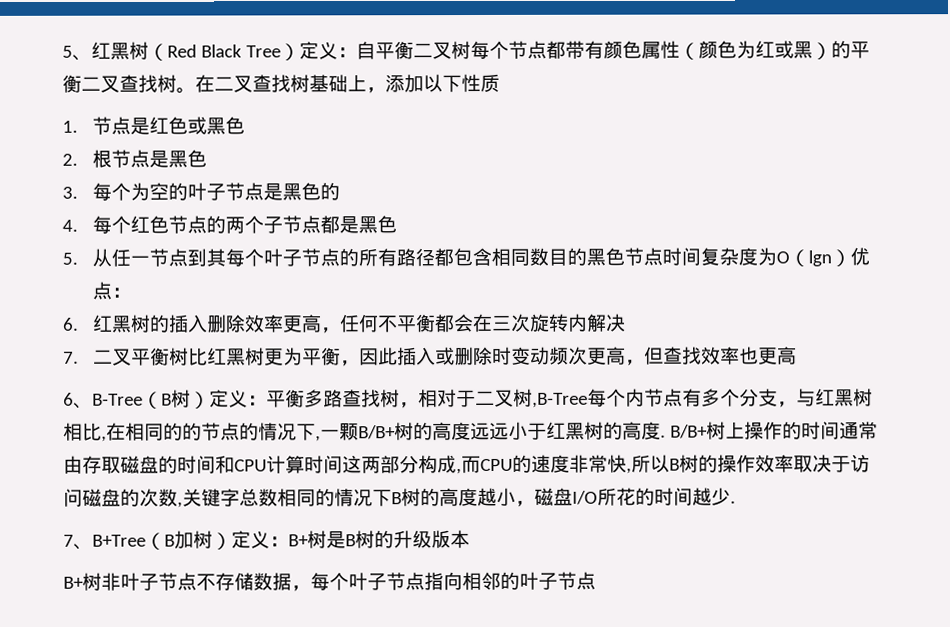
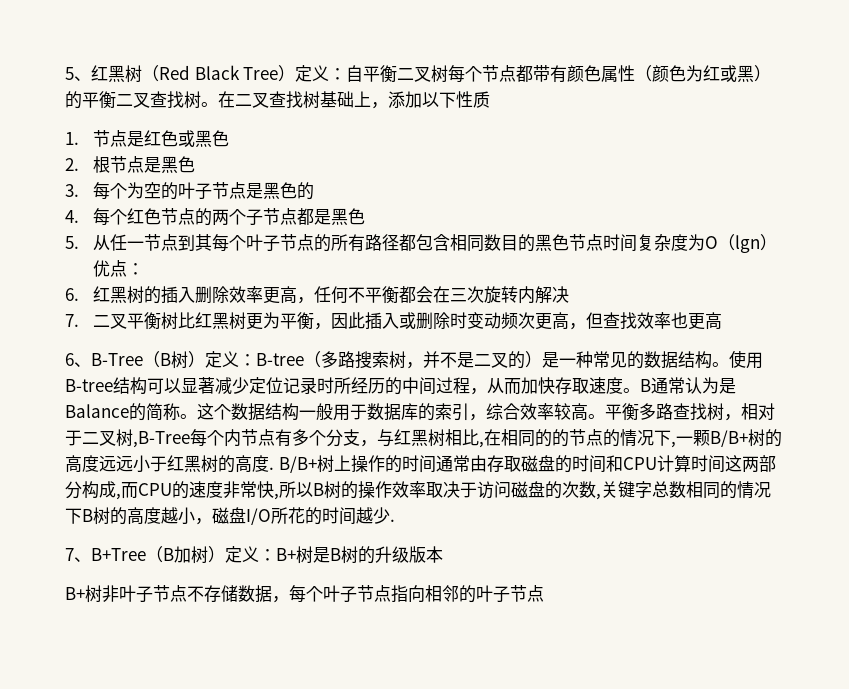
(267, 400) none -> [256,350,763,369] [65,377,736,395] [65,403,605,421] B-tree（多路搜索树，并不是二叉的）是一种常见的数据结构。使用B-tree结构可以显著减少定位记录时所经历的中间过程，从而加快存取速度。B通常认为是Balance的简称。这个数据结构一般用于数据库的索引，综合效率较高。

